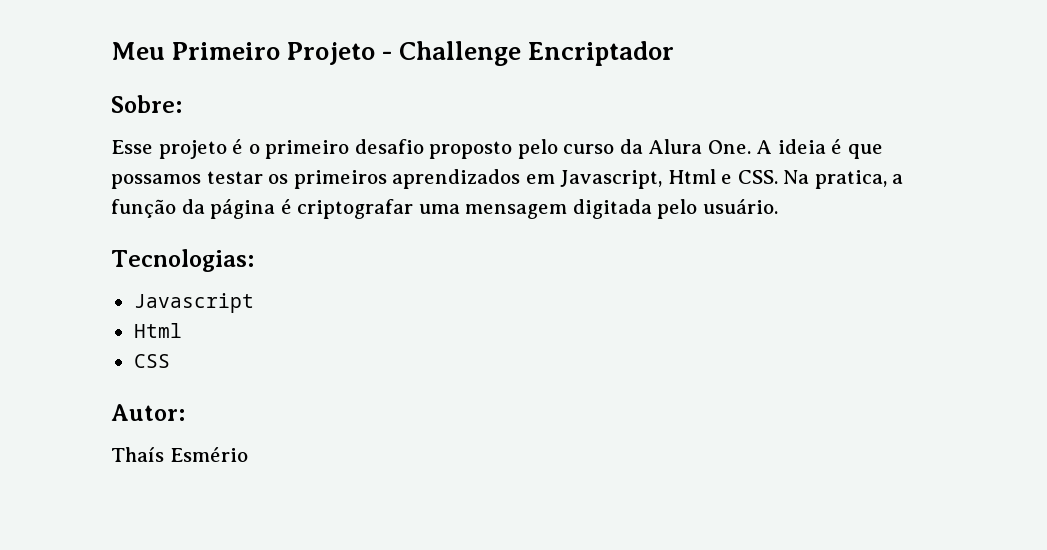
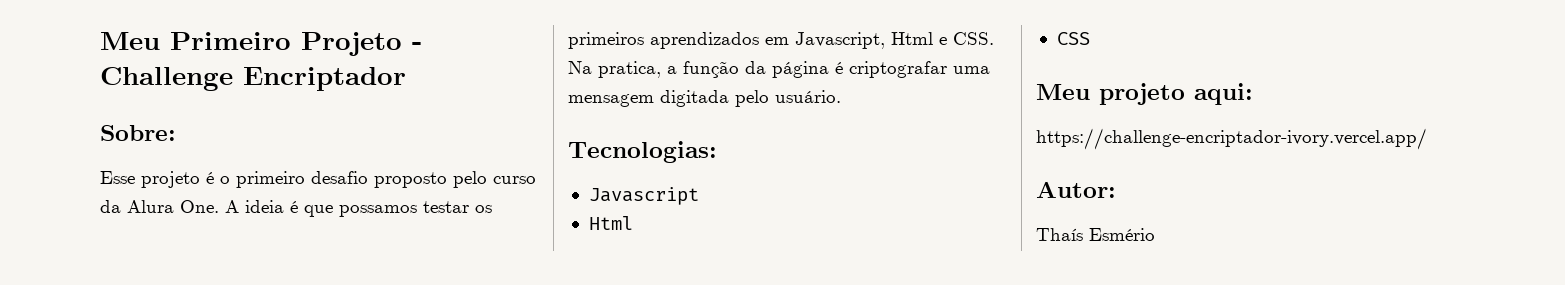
(170, 361) none -> [1036,83,1253,105] [1036,128,1427,150] // Meu projeto aqui: // https://challenge-encriptador-ivory.vercel.app/

